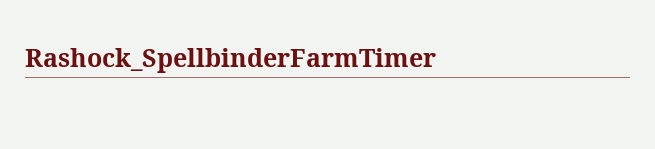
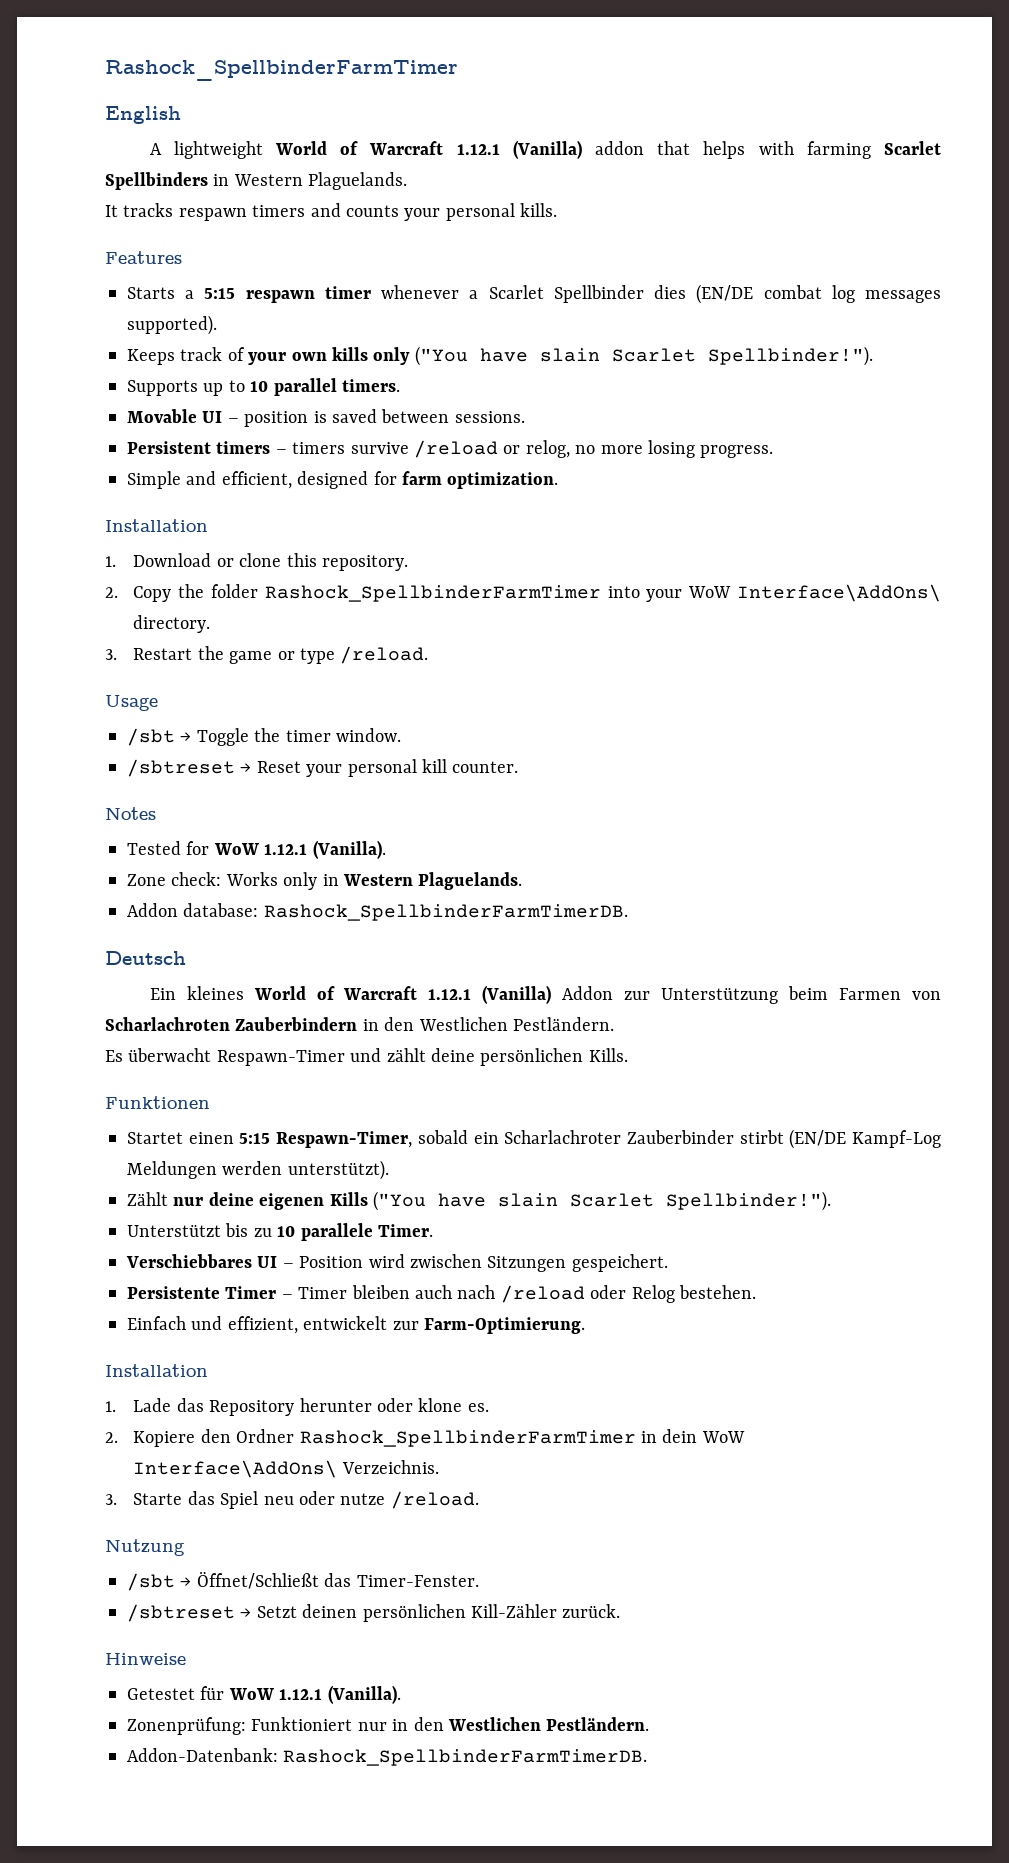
[25,48,436,73] Rashock_SpellbinderFarmTimer -> [105,60,458,81] [105,106,181,124] [149,140,942,159] [105,172,408,190] [105,203,558,221] [105,251,182,264] [127,284,942,304] [127,315,217,335] [127,346,873,366] [127,378,400,396] [127,409,525,427] [127,440,774,458] [127,471,559,489] [105,519,208,532] [105,553,409,571] [105,584,941,602] [133,615,211,633] [105,646,429,664] [105,695,158,711] [127,728,401,746] [127,759,519,777] [105,807,156,820] [127,840,386,859] [127,872,523,890] [127,903,628,921] [105,951,186,965] [149,985,942,1004] [105,1017,614,1031] [105,1048,628,1066] [105,1096,210,1109] [127,1129,942,1149] [127,1160,389,1180] [127,1191,831,1211] [127,1223,433,1241] [126,1254,668,1272] [127,1285,756,1303] [127,1316,585,1334] [105,1364,208,1377] [105,1398,489,1416] [105,1429,745,1447] [133,1460,439,1478] [105,1491,479,1509] [105,1539,185,1556] [127,1571,479,1591] [127,1604,621,1622] [105,1653,186,1665] [127,1685,401,1704] [127,1717,650,1735] [127,1748,648,1766] Rashock_SpellbinderFarmTimer // English // A lightweight World of Warcraft 1.12.1 (Vanilla) addon that helps with farming Scarlet Spellbinders in Western Plaguelands. // It tracks respawn timers and counts your personal kills. // Features // Starts a 5:15 respawn timer whenever a Scarlet Spellbinder dies (EN/DE combat log messages supported). // Keeps track of your own kills only ("You have slain Scarlet Spellbinder!"). // Supports up to 10 parallel timers. // Movable UI – position is saved between sessions. // Persistent timers – timers survive /reload or relog, no more losing progress. // Simple and efficient, designed for farm optimization. // Installation // 1. Download or clone this repository. // 2. Copy the folder Rashock_SpellbinderFarmTimer into your WoW Interface\AddOns\ directory. // 3. Restart the game or type /reload. // Usage // /sbt → Toggle the timer window. // /sbtreset → Reset your personal kill counter. // Notes // Tested for WoW 1.12.1 (Vanilla). // Zone check: Works only in Western Plaguelands. // Addon database: Rashock_SpellbinderFarmTimerDB. // Deutsch // Ein kleines World of Warcraft 1.12.1 (Vanilla) Addon zur Unterstützung beim Farmen von Scharlachroten Zauberbindern in den Westlichen Pestländern. // Es überwacht Respawn-Timer und zählt deine persönlichen Kills. // Funktionen // Startet einen 5:15 Respawn-Timer, sobald ein Scharlachroter Zauberbinder stirbt (EN/DE Kampf-Log Meldungen werden unterstützt). // Zählt nur deine eigenen Kills ("You have slain Scarlet Spellbinder!"). // Unterstützt bis zu 10 parallele Timer. // Verschiebbares UI – Position wird zwischen Sitzungen gespeichert. // Persistente Timer – Timer bleiben auch nach /reload oder Relog bestehen. // Einfach und effizient, entwickelt zur Farm-Optimierung. // Installation // 1. Lade das Repository herunter oder klone es. // 2. Kopiere den Ordner Rashock_SpellbinderFarmTimer in dein WoW Interface\AddOns\ Verzeichnis. // 3. Starte das Spiel neu oder nutze /reload. // Nutzung // /sbt → Öffnet/Schließt das Timer-Fenster. // /sbtreset → Setzt deinen persönlichen Kill-Zähler zurück. // Hinweise // Getestet für WoW 1.12.1 (Vanilla). // Zonenprüfung: Funktioniert nur in den Westlichen Pestländern. // Addon-Datenbank: Rashock_SpellbinderFarmTimerDB.

